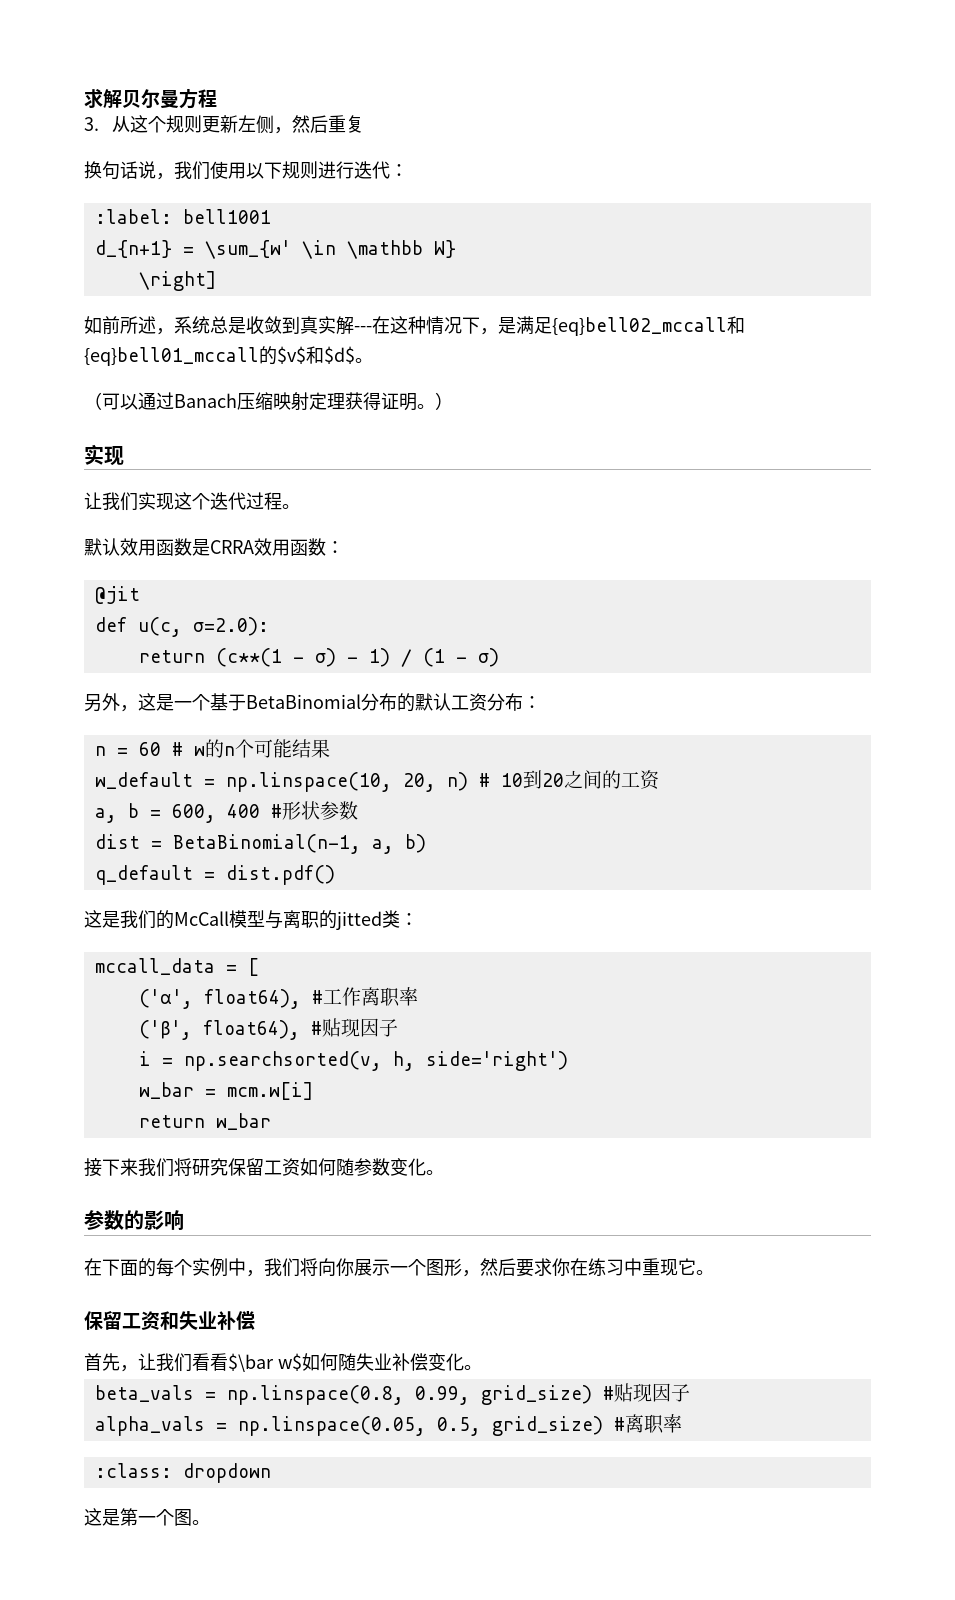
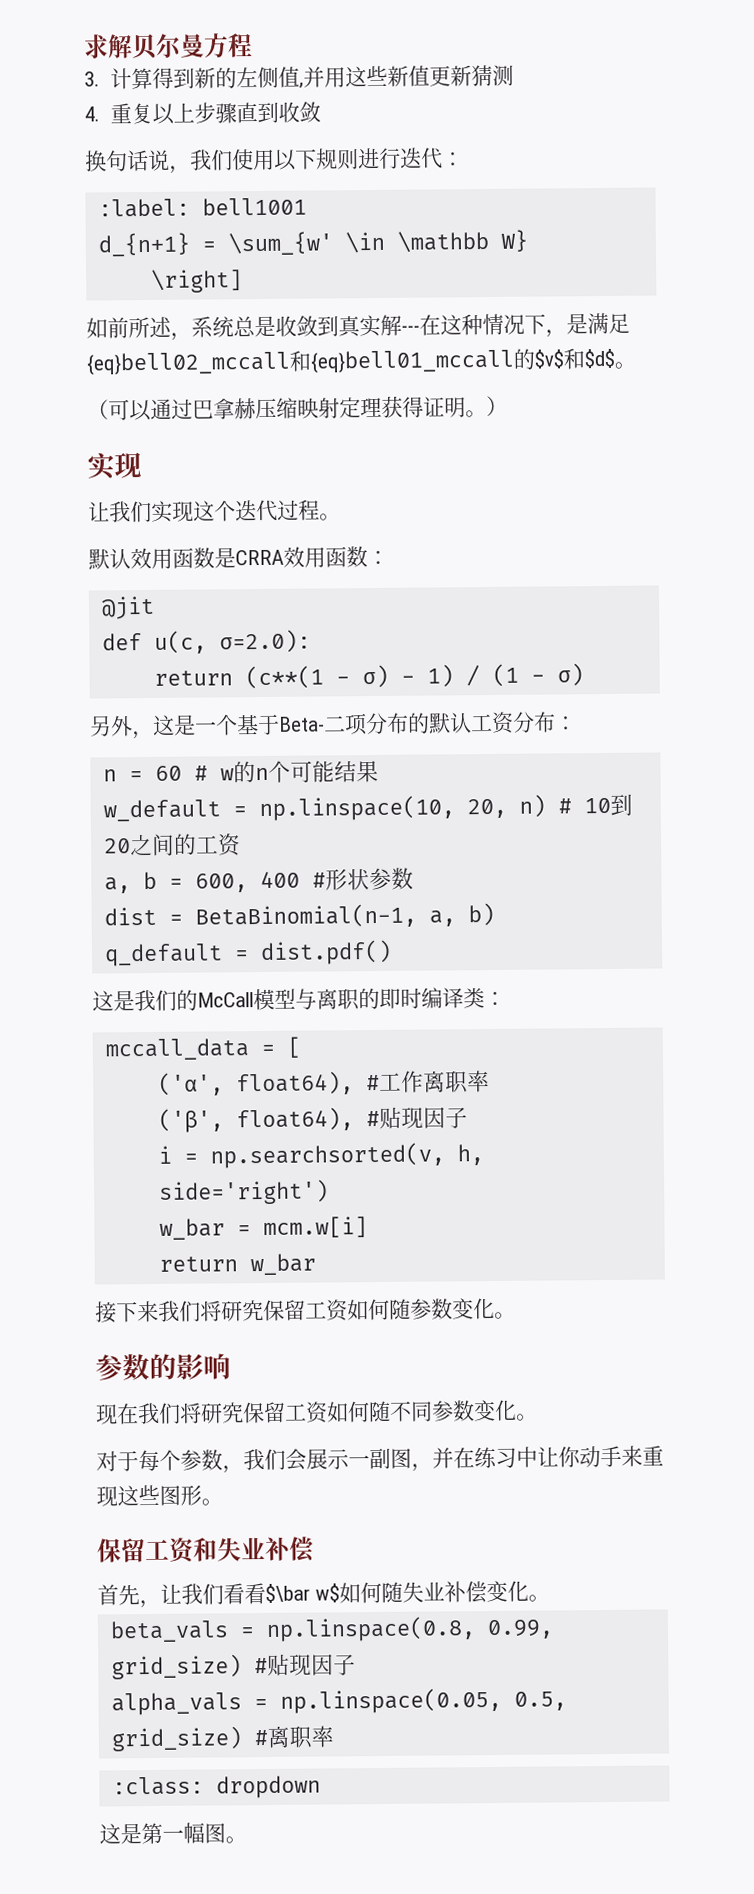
[112,115,365,134] 从这个规则更新左侧，然后重复 -> [109,64,514,90] [84,101,321,125] 计算得到新的左侧值,并用这些新值更新猜测 // 4.重复以上步骤直到收敛
[174,393,237,408] Banach -> [192,398,257,420] 巴拿赫
[246,694,361,709] BetaBinomial -> [278,713,368,736] Beta-二项
[336,911,382,930] jitted -> [379,987,464,1009] 即时编译
[84,1258,696,1277] 在下面的每个实例中，我们将向你展示一个图形，然后要求你在练习中重现它 -> [95,1399,538,1425] [96,1445,664,1474] [96,1484,202,1507] 现在我们将研究保留工资如何随不同参数变化。 // 对于每个参数，我们会展示一副图，并在练习中让你动手来重现这些图形
[156,1509,174,1526] 个 -> [183,1822,205,1844] 幅

